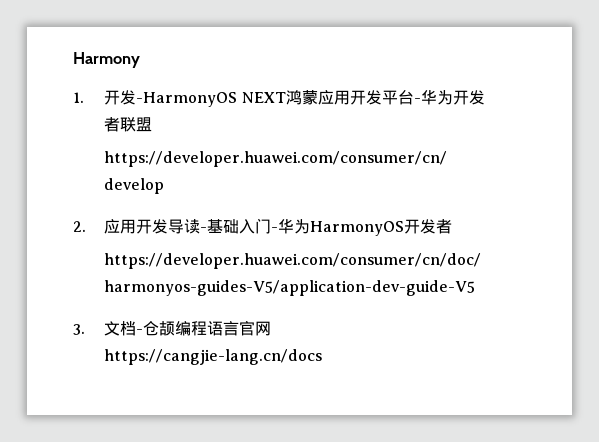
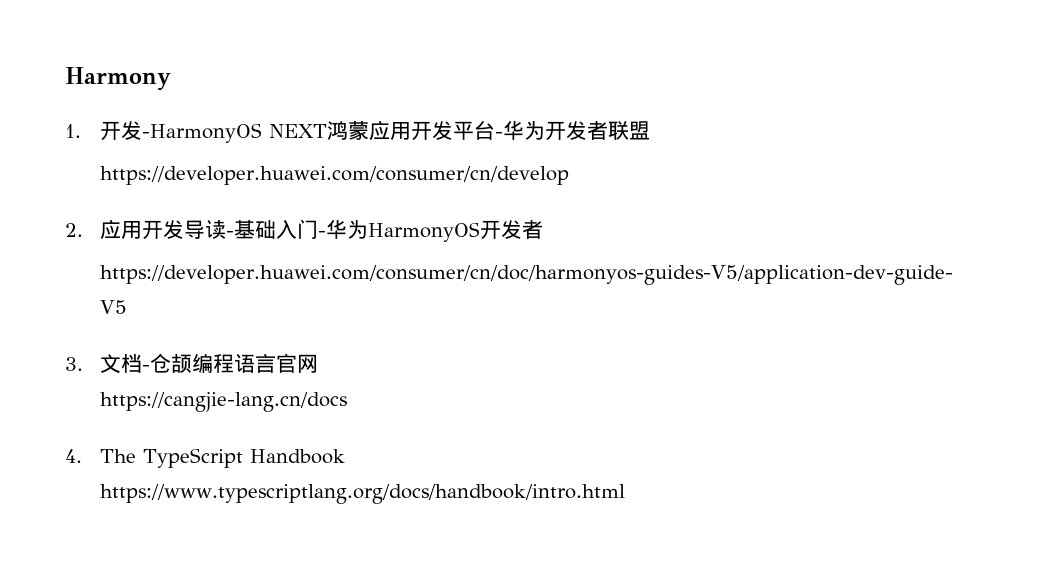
(323, 357) none -> [65,448,346,468] [100,484,626,504] // 4. The TypeScript Handbook // https://www.typescriptlang.org/docs/handbook/intro.html

